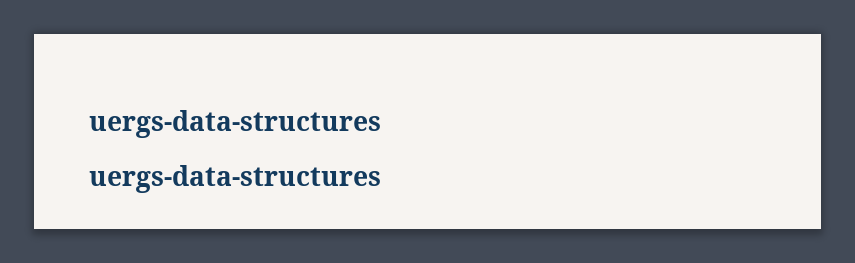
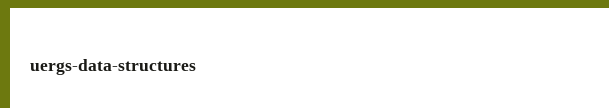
[89,110,381,138] [89,165,381,193] uergs-data-structures // uergs-data-structures -> [30,59,196,75] uergs-data-structures

